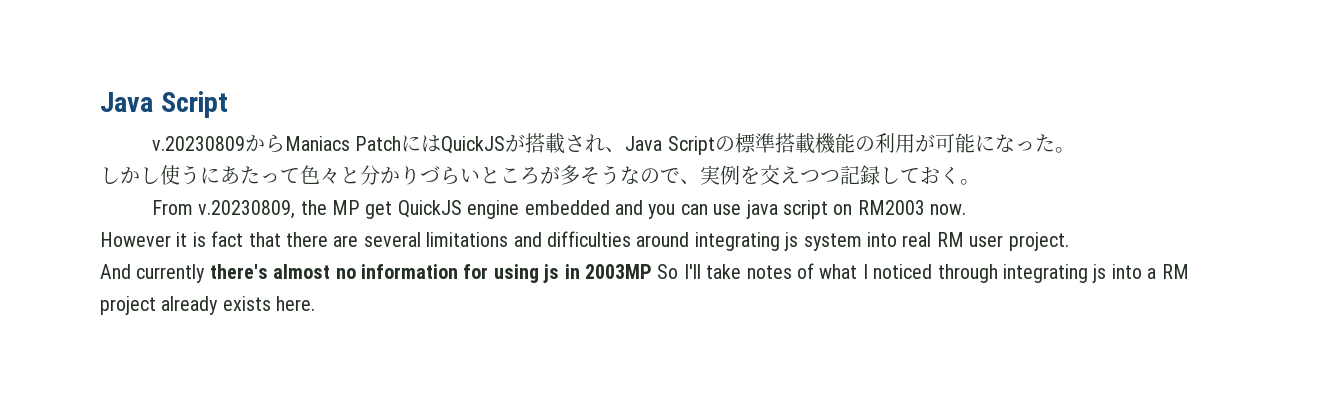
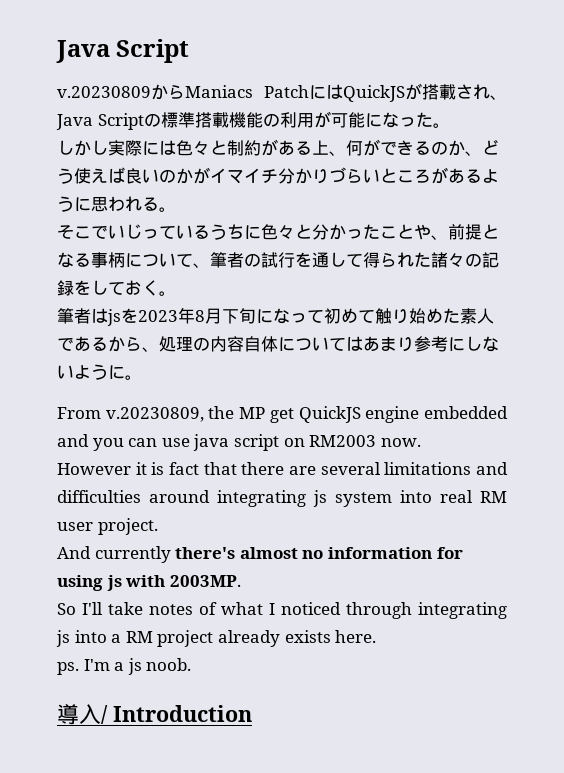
[160,165,360,185] 使うにあたって色々と -> [108,139,499,156] [57,167,278,184] 実際には色々と制約がある上、何ができるのか、どう使えば良いのかがイマイチ
[560,165,960,185] 多そうなので、実例を交えつつ記録しておく -> [448,168,499,184] [57,196,176,212] [57,224,499,240] [57,252,499,268] [57,280,176,296] [57,307,494,326] [57,336,499,352] [57,364,125,380] あるように思われる。 // そこでいじっているうちに色々と分かったことや、前提となる事柄について、筆者の試行を通して得られた諸々の記録をしておく。 // 筆者はjsを2023年8月下旬になって初めて触り始めた素人であるから、処理の内容自体についてはあまり参考にしないように
[564,264,652,279] in 2003MP -> [125,575,241,587] with 2003MP. //
(316, 303) none -> [57,658,192,675] [57,704,252,725] // ps. I'm a js noob. // 導入/ Introduction

